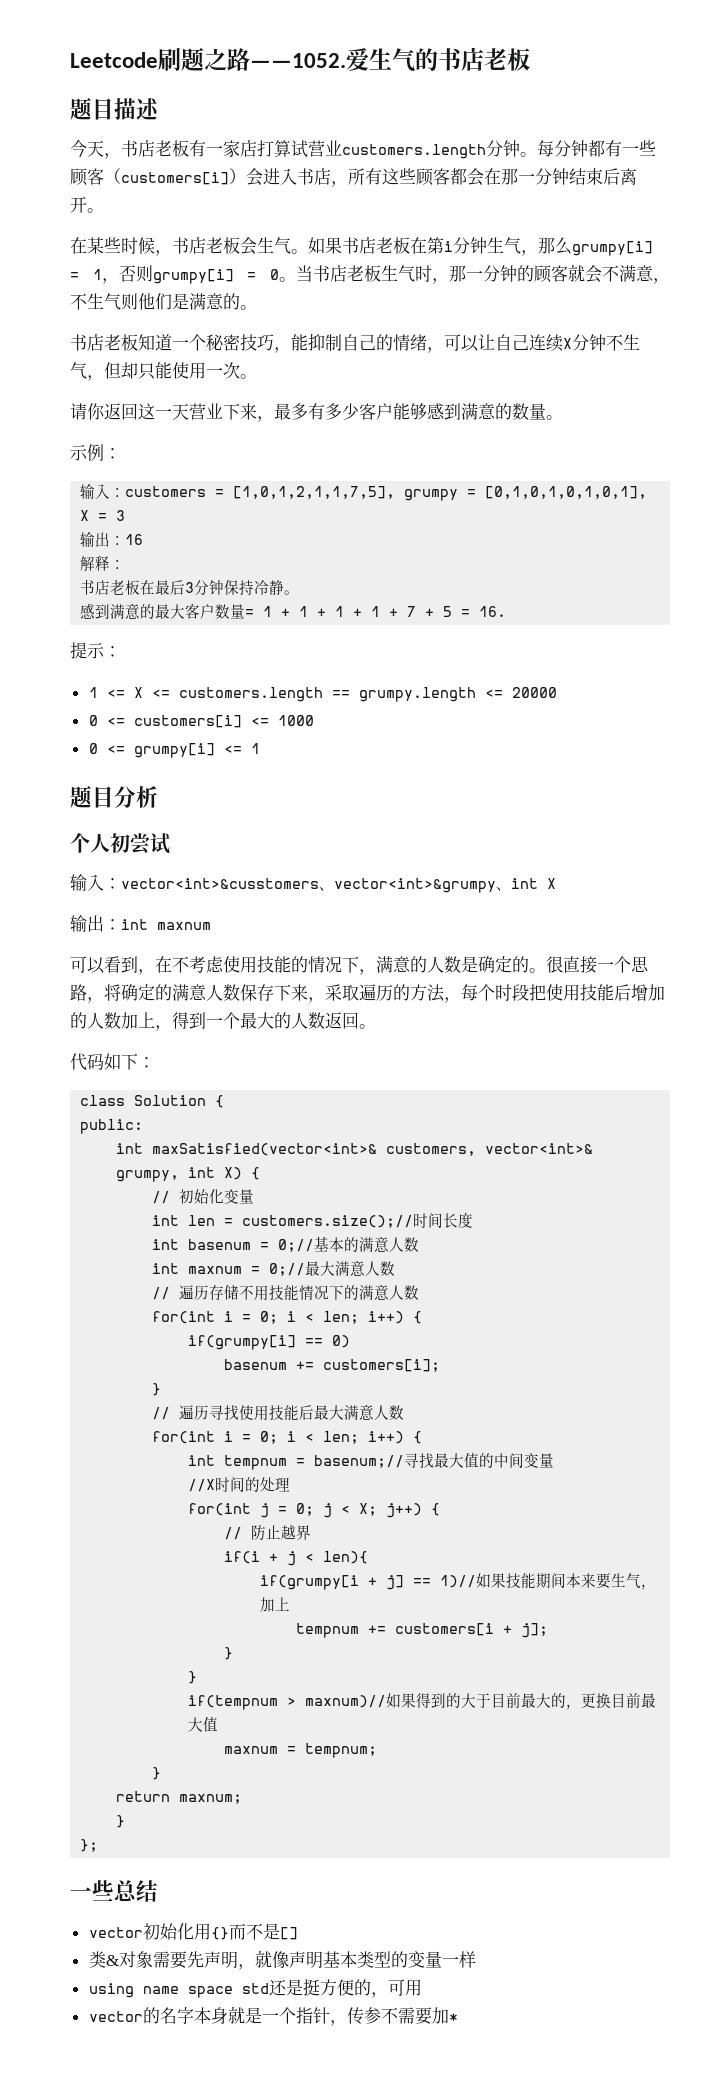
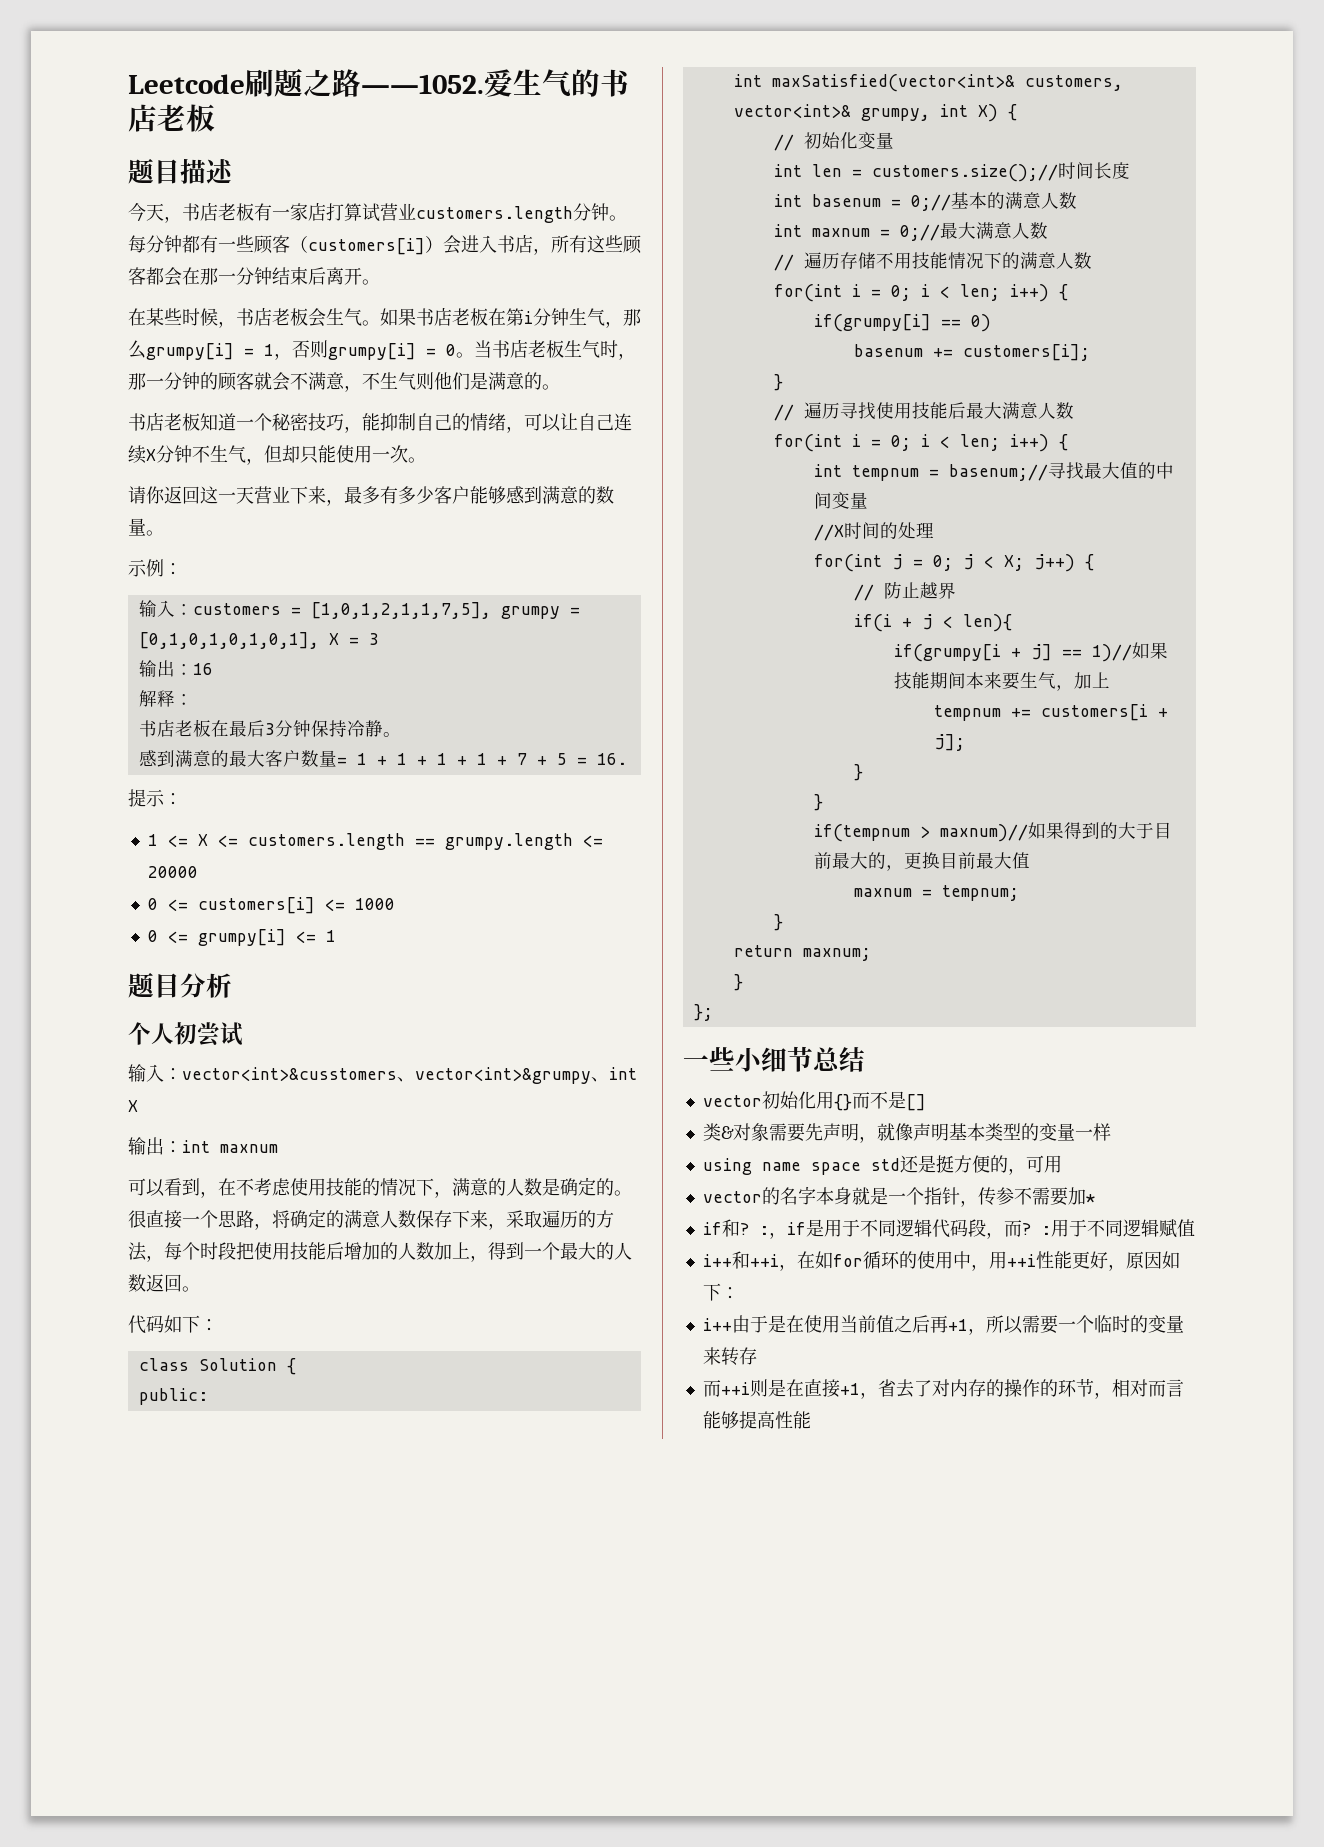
(114, 1890) none -> [735,1046,813,1072] 小细节
(458, 2017) none -> [702,1219,1195,1239] [702,1251,1180,1271] [702,1283,739,1301] [702,1315,1184,1335] [702,1347,757,1366] [702,1379,1184,1399] [702,1411,811,1429] // if和? :，if是用于不同逻辑代码段，而? :用于不同逻辑赋值 // i++和++i，在如for循环的使用中，用++i性能更好，原因如下： // i++由于是在使用当前值之后再+1，所以需要一个临时的变量来转存 // 而++i则是在直接+1，省去了对内存的操作的环节，相对而言能够提高性能

